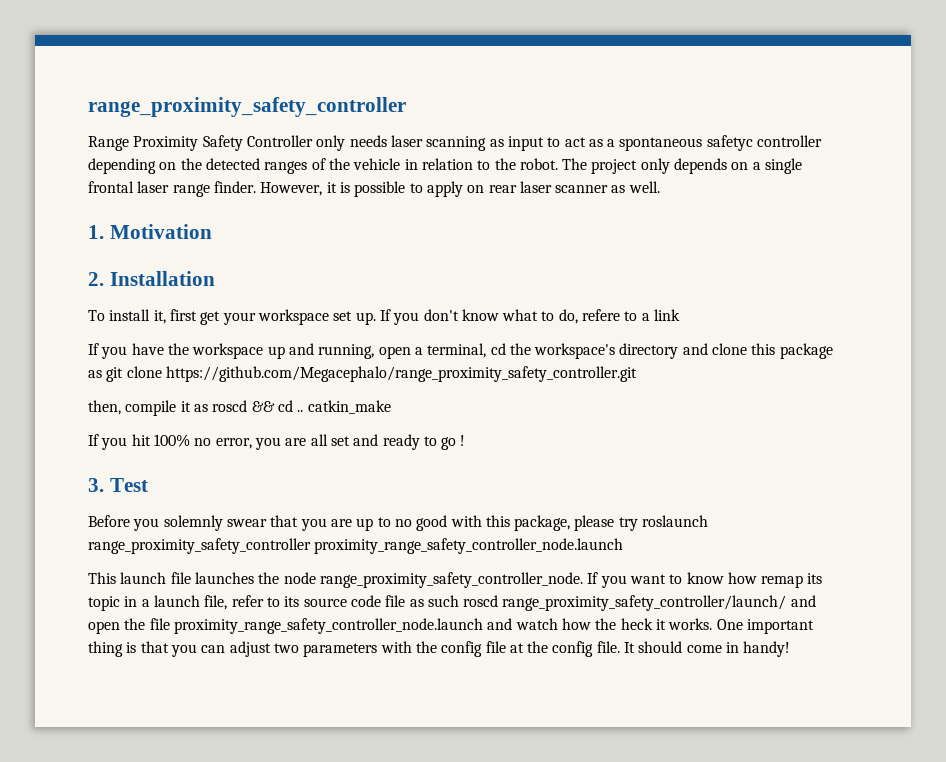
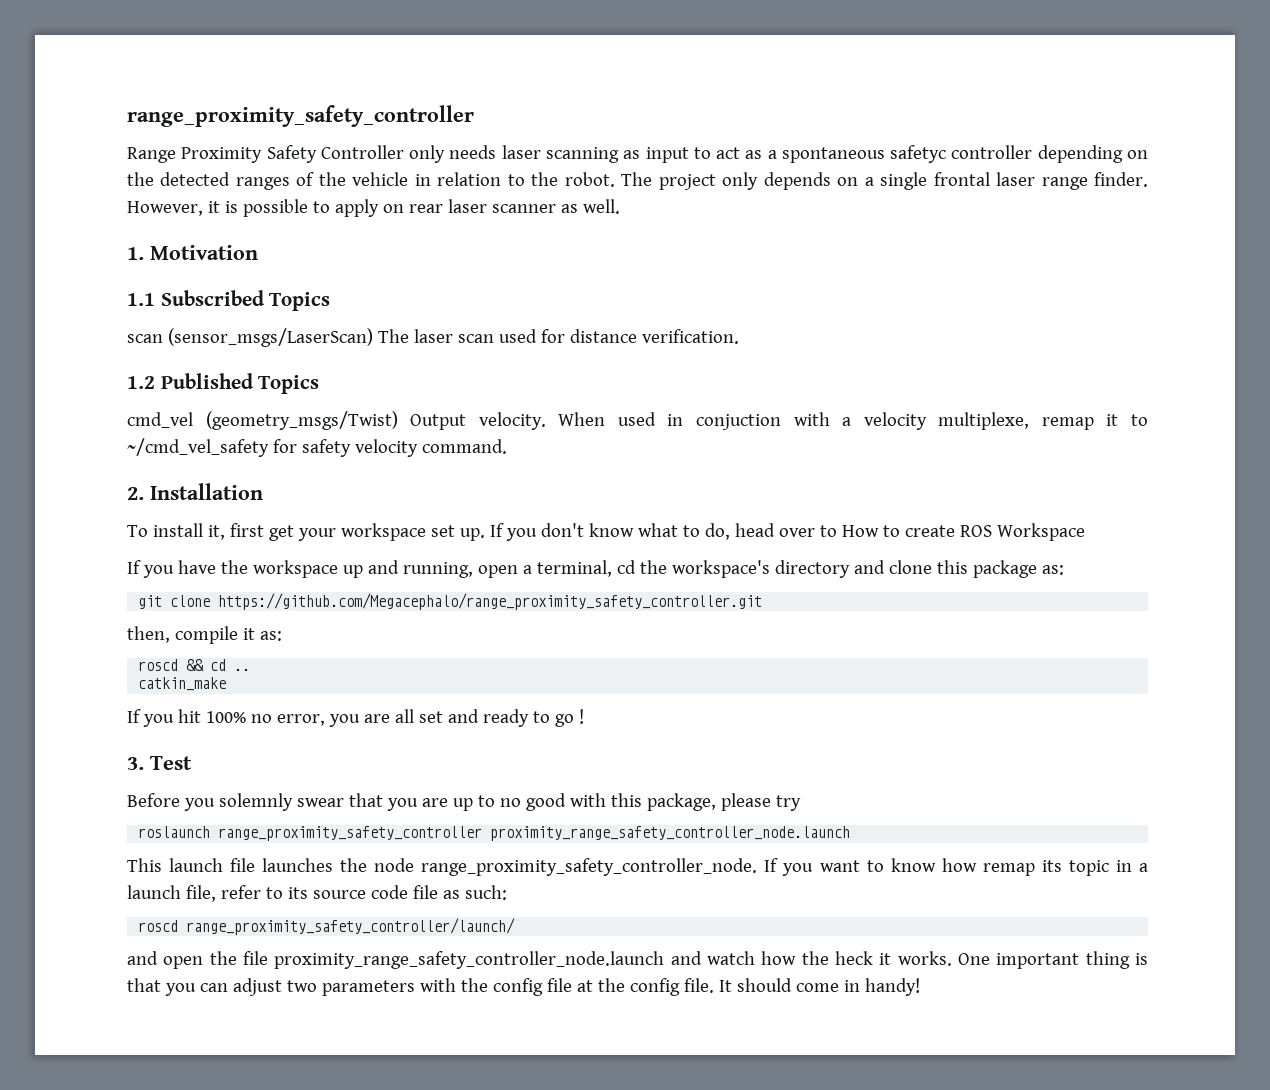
(212, 231) none -> [127,290,331,311] [127,328,739,347] [127,373,320,394] [127,411,1148,430] [127,438,507,457] // 1.1 Subscribed Topics // scan (sensor_msgs/LaserScan) The laser scan used for distance verification. // 1.2 Published Topics // cmd_vel (geometry_msgs/Twist) Output velocity. When used in conjuction with a velocity multiplexe, remap it to ~/cmd_vel_safety for safety velocity command.
[582,309,681,321] refere to a link -> [734,523,1085,541] head over to How to create ROS Workspace
[88,370,102,378] as -> [1041,565,1064,575] as: //
[193,404,208,412] as -> [259,631,282,641] as: //
(304, 411) none -> (251, 669) //
(638, 524) none -> (801, 803) //
[427,595,459,607] such -> [464,885,507,900] such: //
(787, 603) none -> (516, 926) //

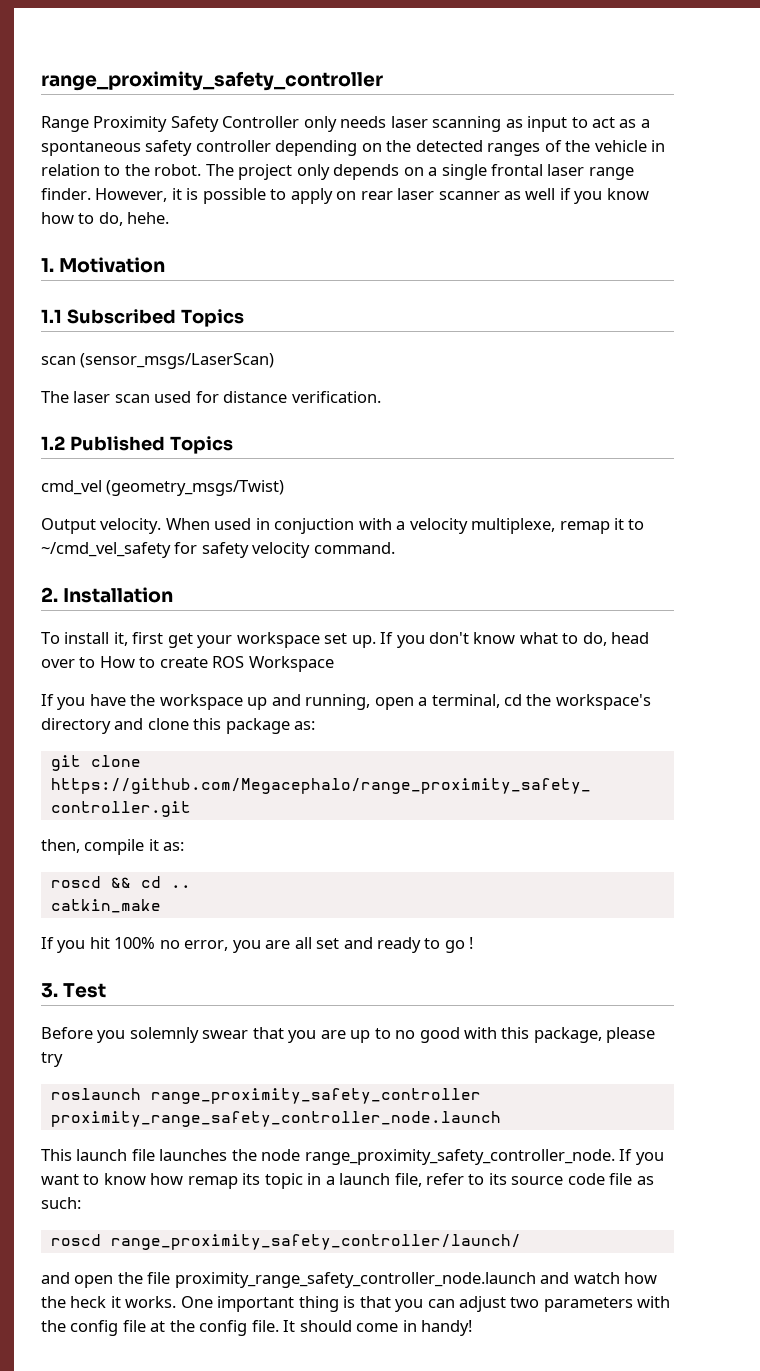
[890,145,947,163] safetyc -> [145,140,193,156] safety
[582,199,620,214] well. -> [525,188,649,204] [41,212,170,226] well if you know how to do, hehe.
(373, 337) none -> (275, 361) //
(398, 420) none -> (285, 488) //

